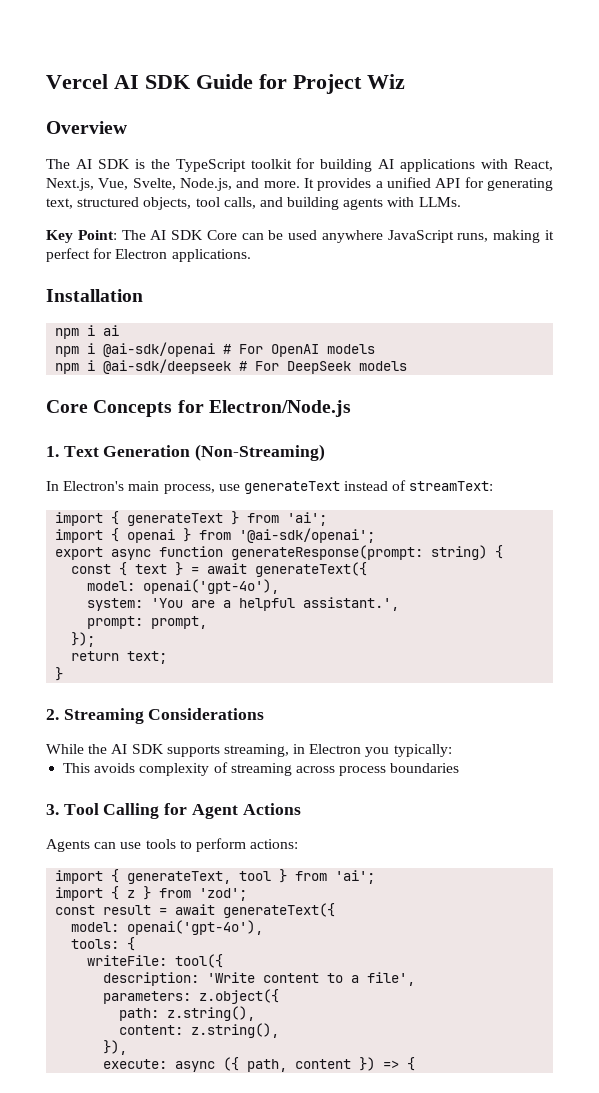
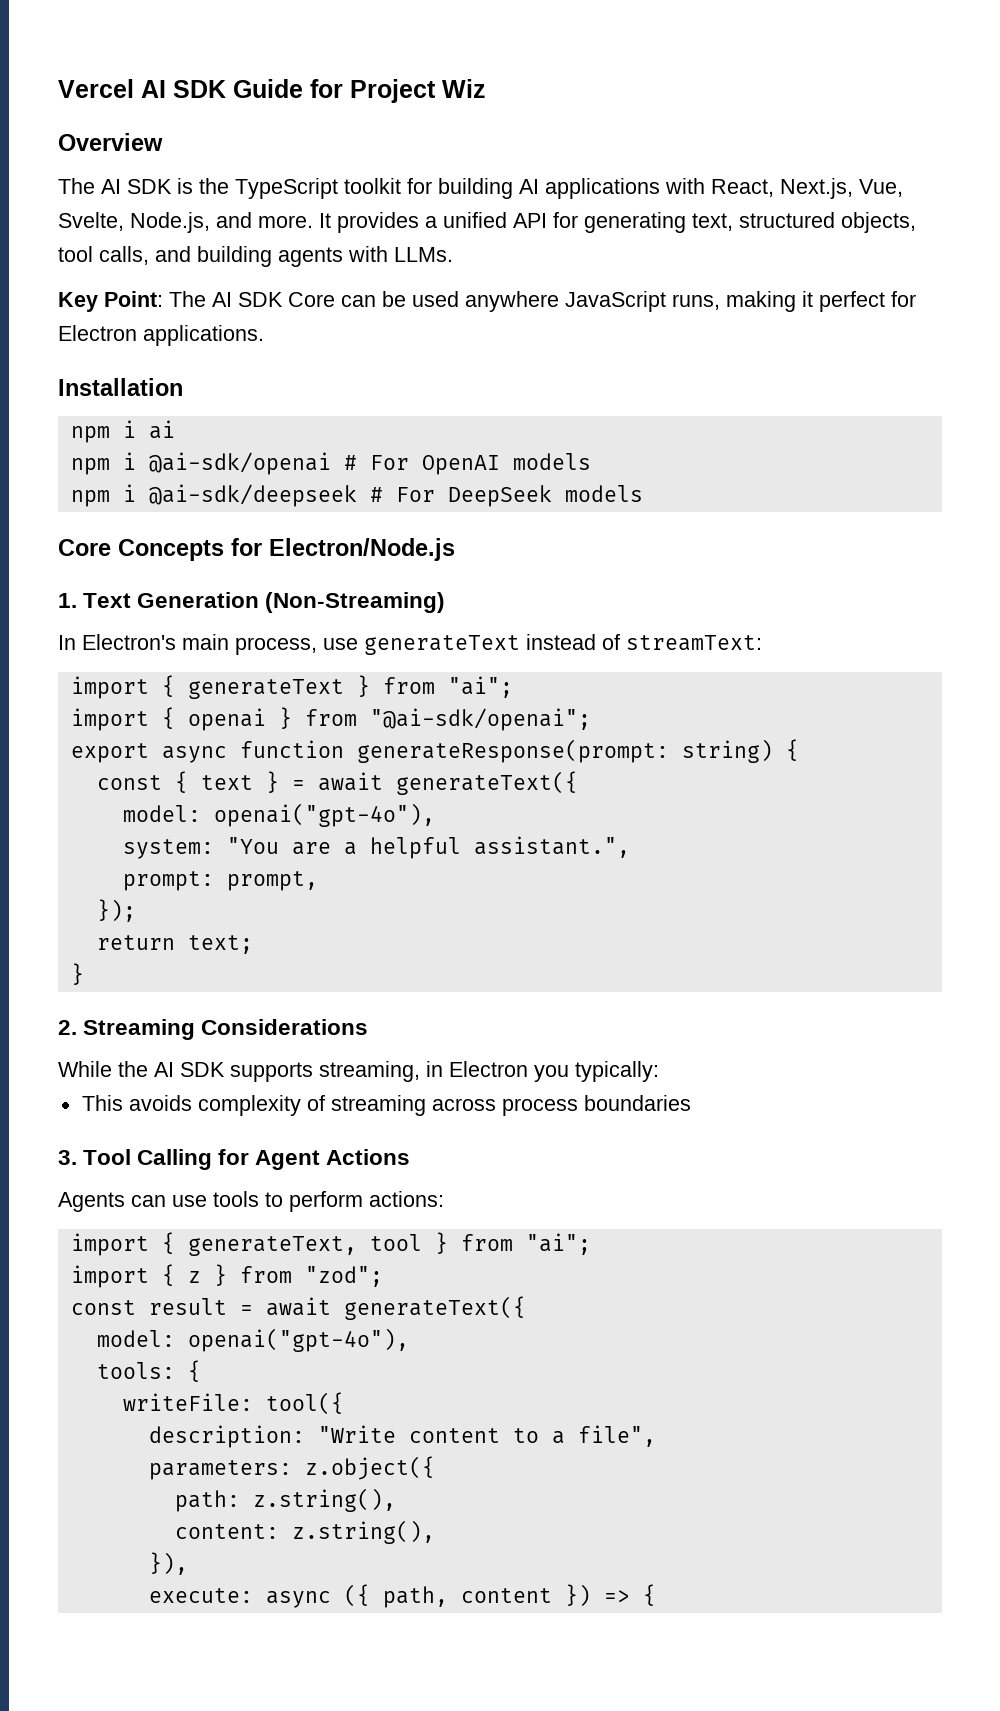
[287,512,328,526] 'ai'; -> [447,676,513,698] "ai";
[239,528,376,543] '@ai-sdk/openai'; -> [369,708,591,731] "@ai-sdk/openai";
[143,579,280,594] openai('gpt-4o'), -> [213,803,435,827] openai("gpt-4o"),
[151,598,184,608] 'You -> [226,837,279,854] "You
[303,597,400,611] assistant.', -> [473,836,630,858] assistant.",
[335,870,376,884] 'ai'; -> [525,1233,591,1255] "ai";
[199,888,248,901] 'zod'; -> [304,1266,383,1287] "zod";
[127,920,264,935] openai('gpt-4o'), -> [187,1328,409,1352] openai("gpt-4o"),
[207,972,256,983] 'Write -> [317,1425,396,1443] "Write
[367,972,416,986] file', -> [577,1425,656,1447] file",

